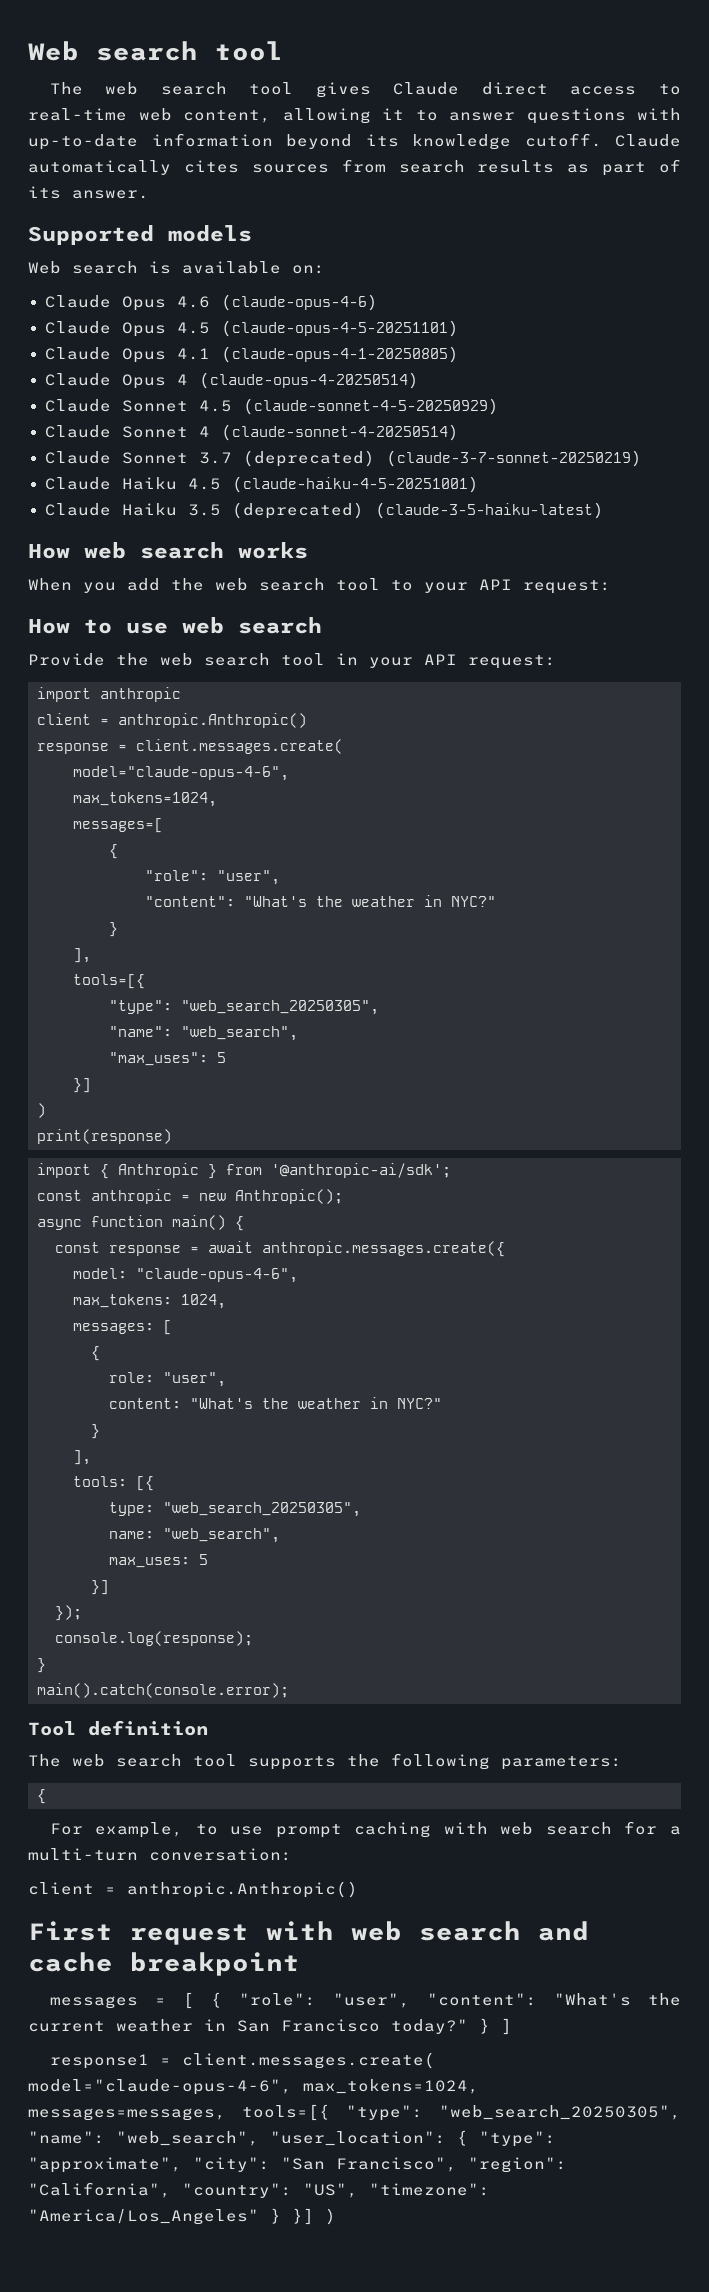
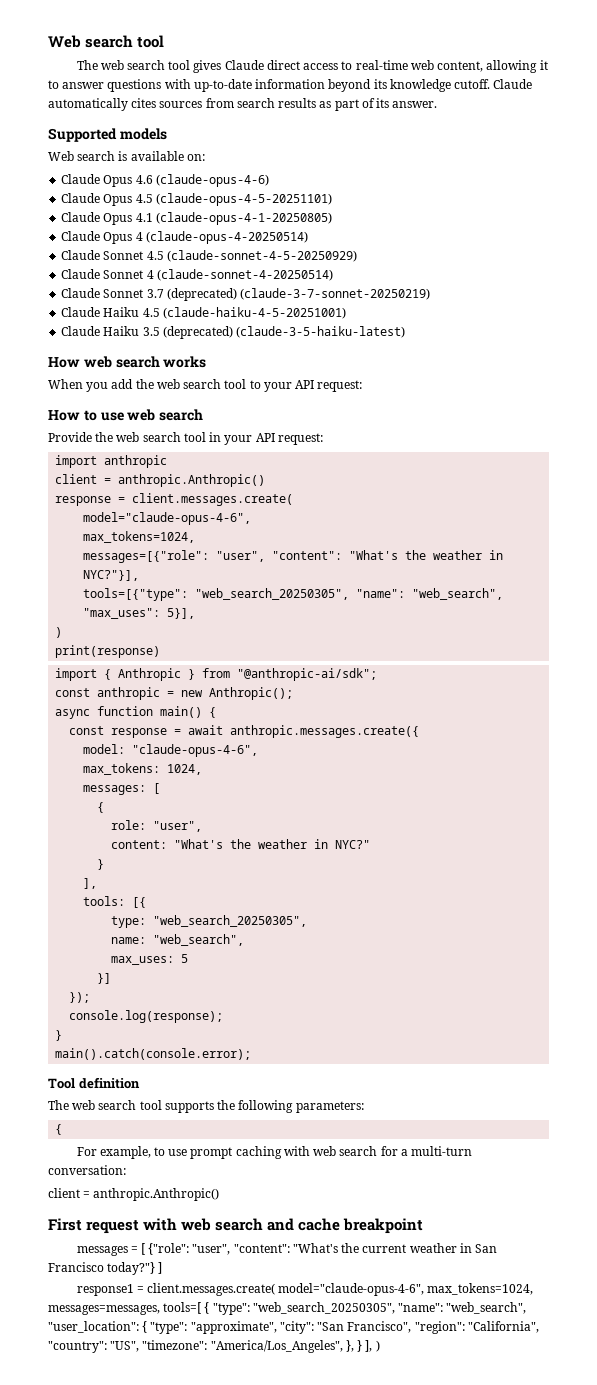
[73,818,163,833] [109,844,118,859] [145,870,280,885] messages=[ // { // "role": "user", // -> [83,550,266,563] messages=[{"role": "user",
[451,896,496,907] [109,922,118,937] [73,948,91,963] [73,974,145,989] [109,1000,379,1015] [109,1026,298,1041] [109,1052,226,1066] [73,1078,91,1093] NYC?" // } // ], // tools=[{ // "type": "web_search_20250305", // "name": "web_search", // "max_uses": 5 // }] -> [83,570,140,581] [83,588,504,601] [83,608,196,619] NYC?"}], // tools=[{"type": "web_search_20250305", "name": "web_search", "max_uses": 5}],
[271,1163,451,1178] '@anthropic-ai/sdk'; -> [237,668,378,681] "@anthropic-ai/sdk";
[210,1992,316,2008] { "role": -> [148,1243,190,1255] {"role":
[391,2018,490,2034] today?" } -> [107,1262,156,1275] today?"}
[242,2104,330,2121] tools=[{ -> [163,1302,210,1314] tools=[ {
[28,2208,314,2225] "America/Los_Angeles" } }] -> [210,1340,373,1353] "America/Los_Angeles", }, } ],

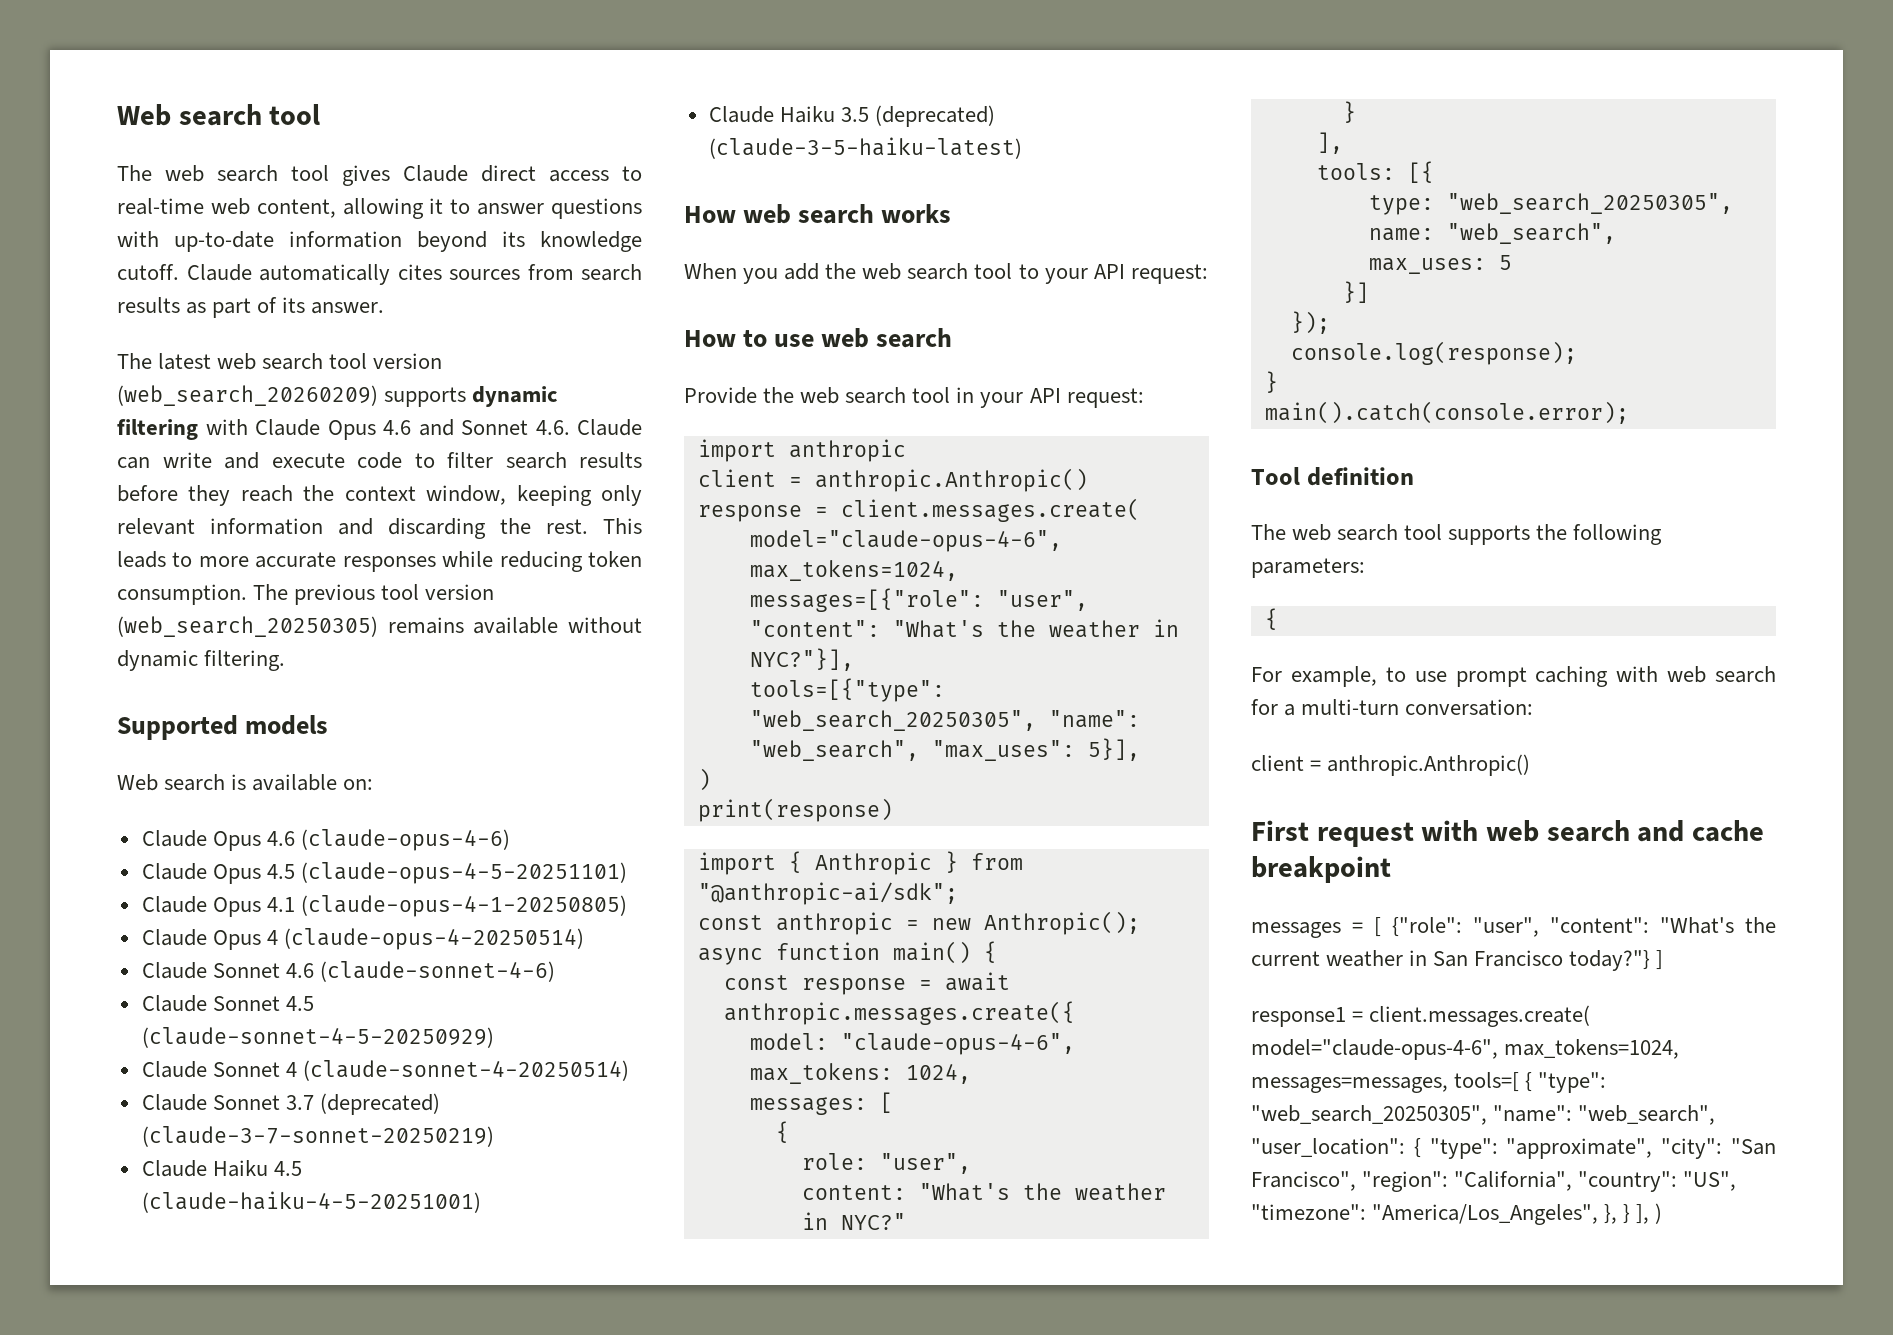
(438, 104) none -> [117,353,443,370] [117,385,559,407] [117,419,642,440] [117,452,642,469] [117,485,642,506] [117,518,642,539] [117,551,643,572] [117,584,495,605] [117,616,642,637] [117,650,286,671] // The latest web search tool version (web_search_20260209) supports dynamic filtering with Claude Opus 4.6 and Sonnet 4.6. Claude can write and execute code to filter search results before they reach the context window, keeping only relevant information and discarding the rest. This leads to more accurate responses while reducing token consumption. The previous tool version (web_search_20250305) remains available without dynamic filtering.
(308, 237) none -> [141,961,555,982] // Claude Sonnet 4.6 (claude-sonnet-4-6)

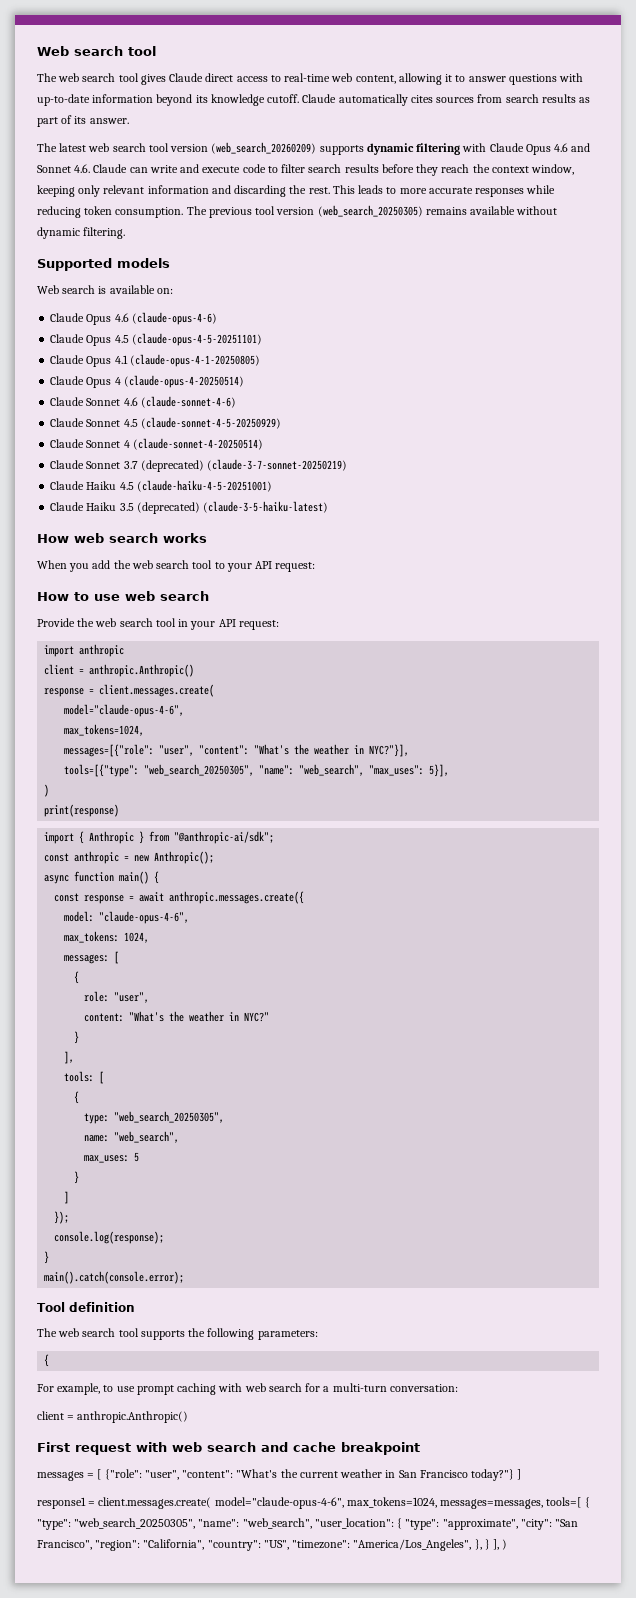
[1407,161,1434,183] [{ -> [99,1071,105,1084] [74,1091,80,1104] [ // {
[1342,281,1369,303] }] -> [74,1171,80,1184] [64,1191,70,1204] } // ]

